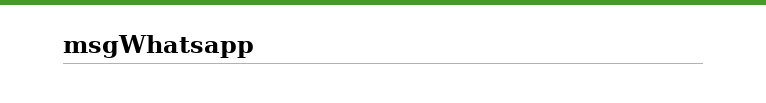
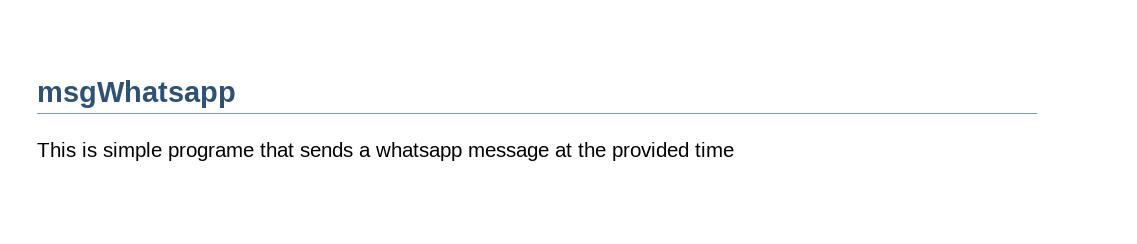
(254, 46) none -> [37,142,734,161] // This is simple programe that sends a whatsapp message at the provided time

